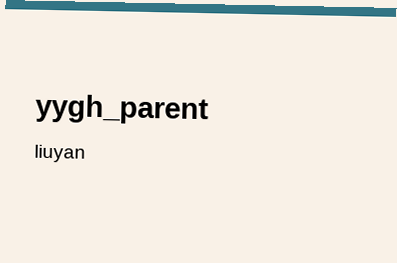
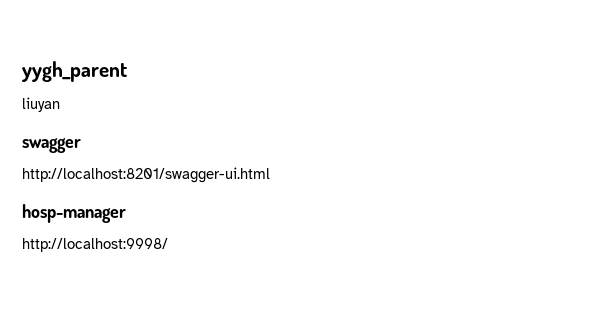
(86, 153) none -> [22,138,81,153] [22,167,270,183] [22,204,126,223] [22,238,168,252] // swagger // http://localhost:8201/swagger-ui.html // hosp-manager // http://localhost:9998/

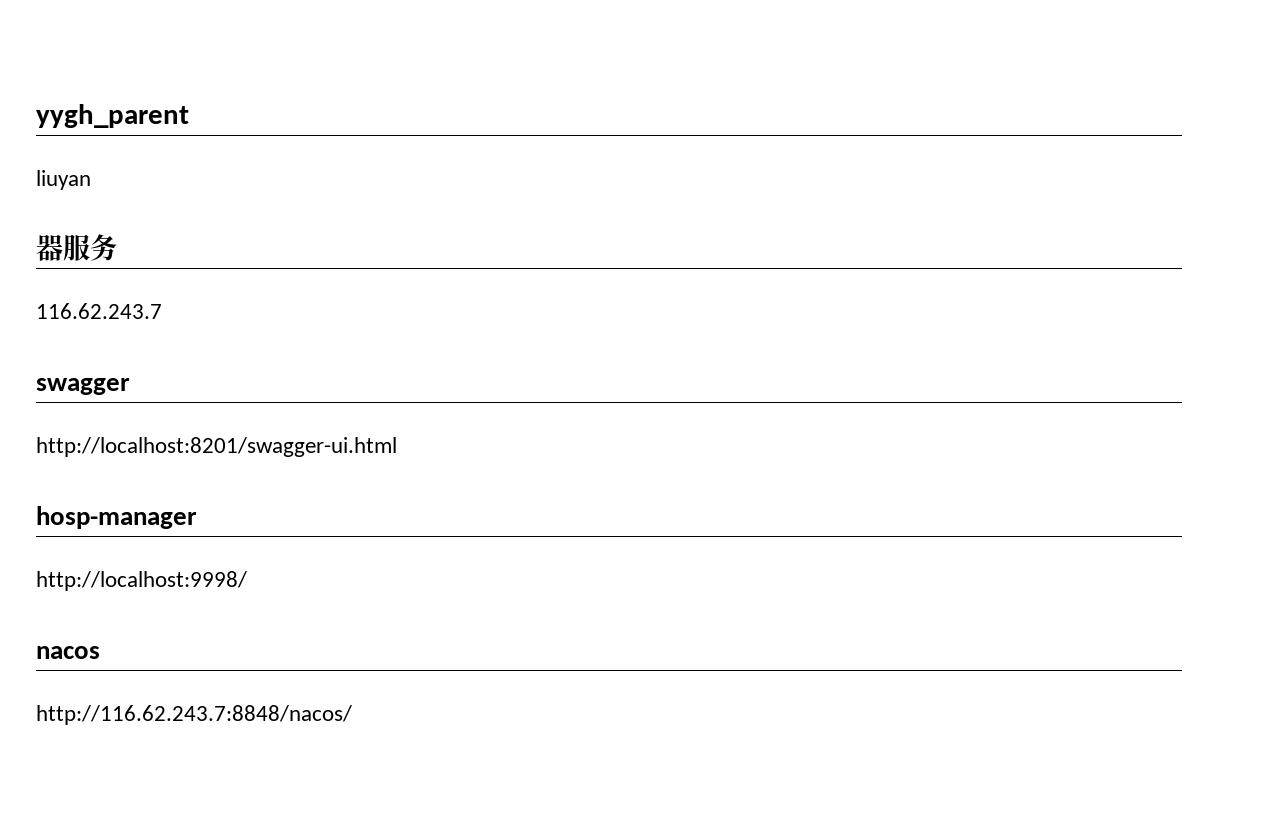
(60, 104) none -> [36,234,117,261] [36,303,162,319] // 器服务 // 116.62.243.7
(168, 245) none -> [36,646,100,659] [36,705,352,725] // nacos // http://116.62.243.7:8848/nacos/

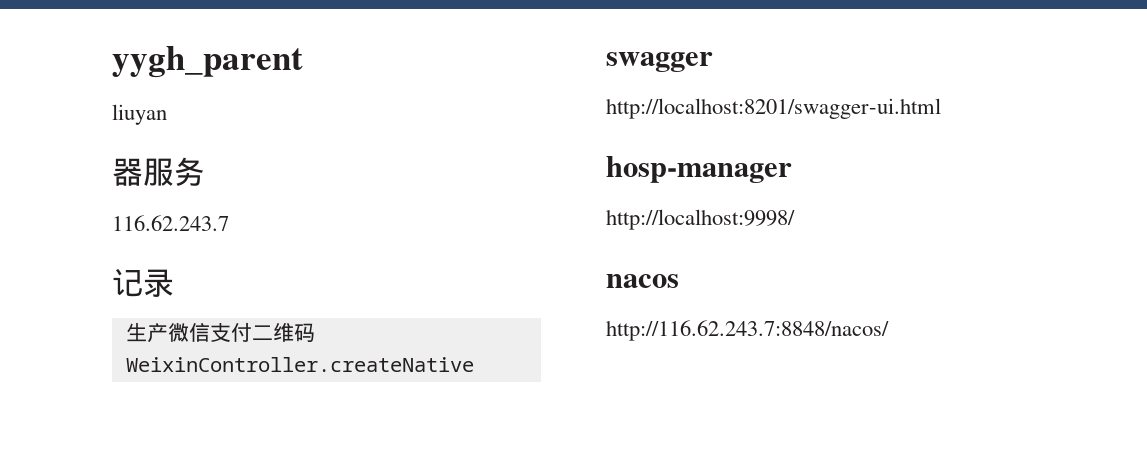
(162, 311) none -> [112,268,174,297] [125,322,315,343] [125,357,474,372] // 记录 // 生产微信支付二维码WeixinController.createNative

